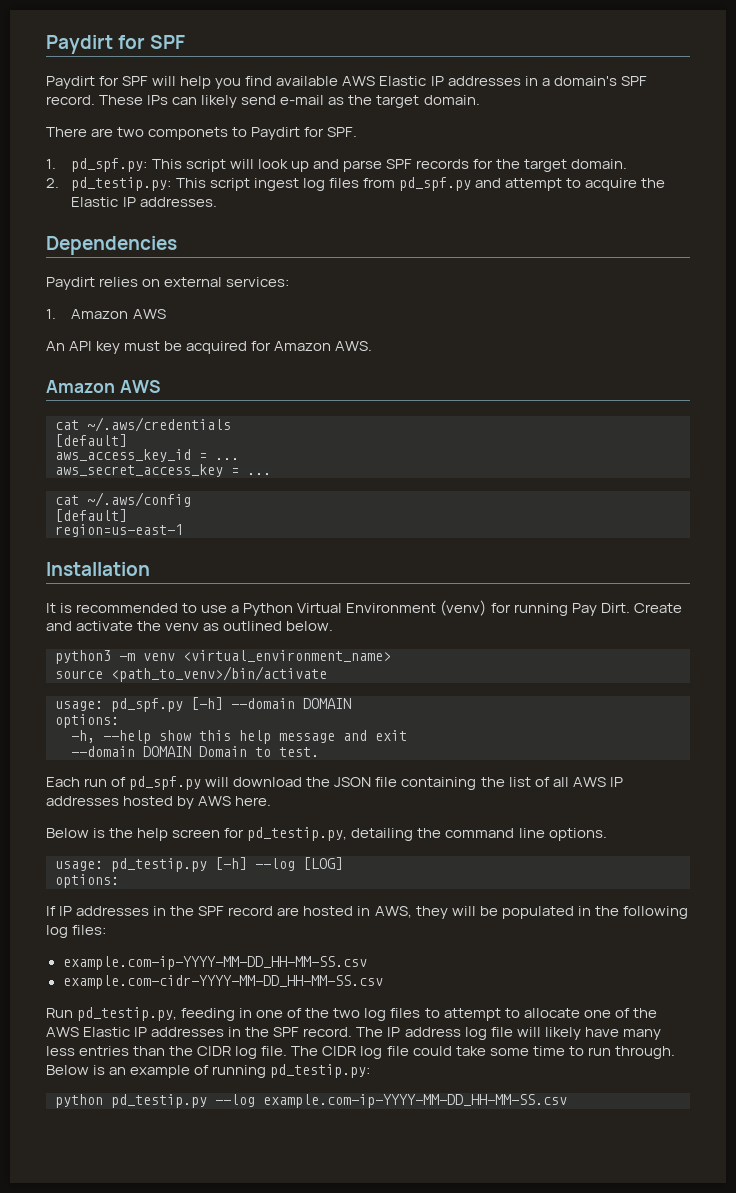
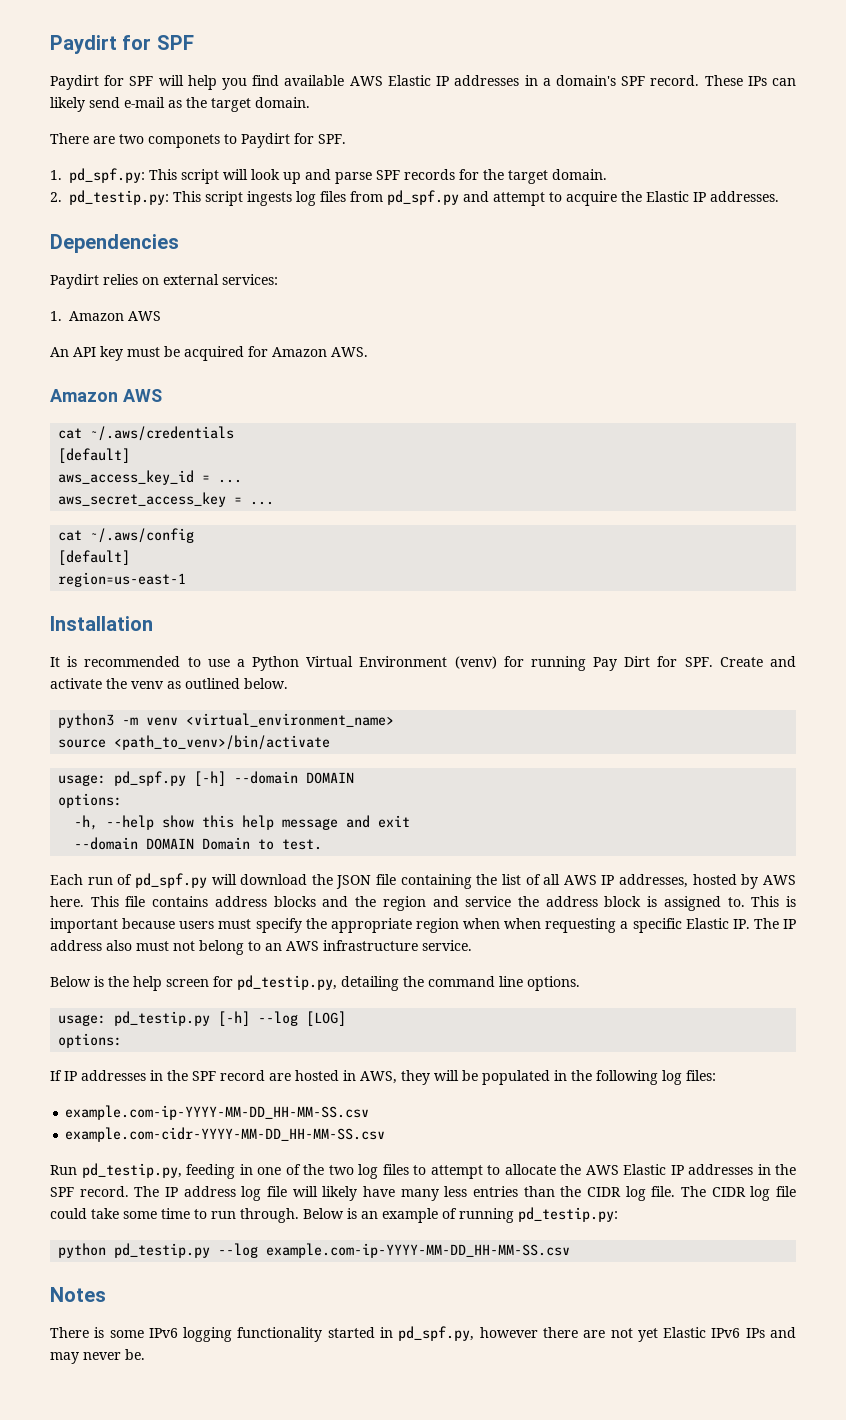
[253,178,299,191] ingest -> [247,191,292,206] ingests
[600,603,630,613] Dirt. -> [624,656,713,667] Dirt for SPF.
[46,796,119,806] addresses -> [619,874,689,888] addresses,
(272, 801) none -> [90,896,796,911] [50,918,796,933] [50,940,472,955] This file contains address blocks and the region and service the address block is assigned to. This is important because users must specify the appropriate region when when requesting a specific Elastic IP. The IP address also must not belong to an AWS infrastructure service.
[583,1008,630,1018] one of -> (556, 1169) none
(567, 1101) none -> [50,1287,106,1302] [50,1326,796,1342] [50,1349,145,1364] // Notes // There is some IPv6 logging functionality started in pd_spf.py, however there are not yet Elastic IPv6 IPs and may never be.

